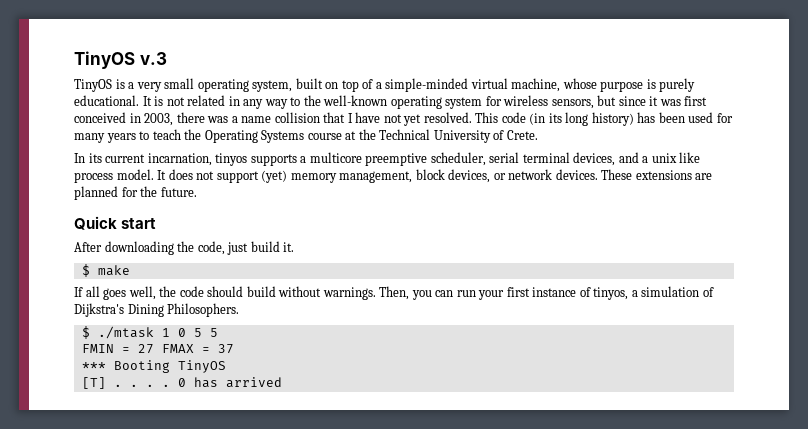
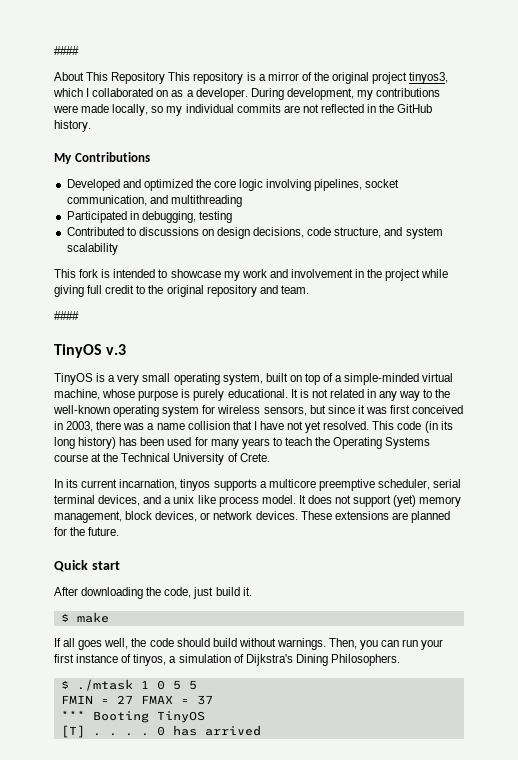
(74, 60) none -> [54,46,79,55] [54,72,449,84] [53,88,441,100] [53,104,433,116] [54,120,91,132] [54,152,150,164] [66,179,400,191] [66,195,242,207] [66,211,232,223] [66,227,443,239] [66,243,118,255] [54,269,449,281] [54,285,309,297] [54,311,79,320] #### // About This Repository This repository is a mirror of the original project tinyos3, which I collaborated on as a developer. During development, my contributions were made locally, so my individual commits are not reflected in the GitHub history. // My Contributions // Developed and optimized the core logic involving pipelines, socket communication, and multithreading // Participated in debugging, testing // Contributed to discussions on design decisions, code structure, and system scalability // This fork is intended to showcase my work and involvement in the project while giving full credit to the original repository and team. // #### //

